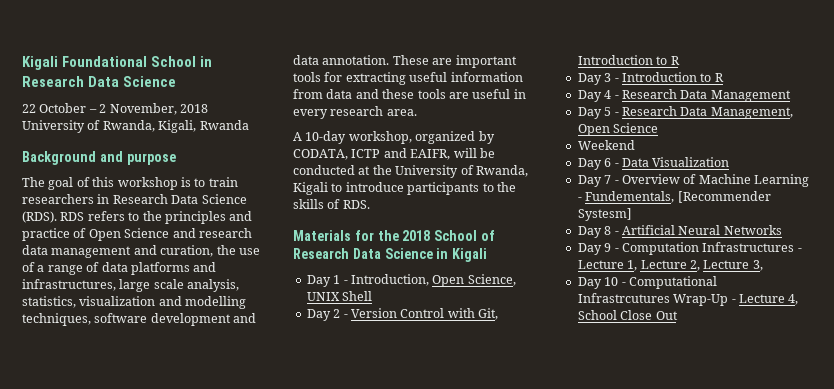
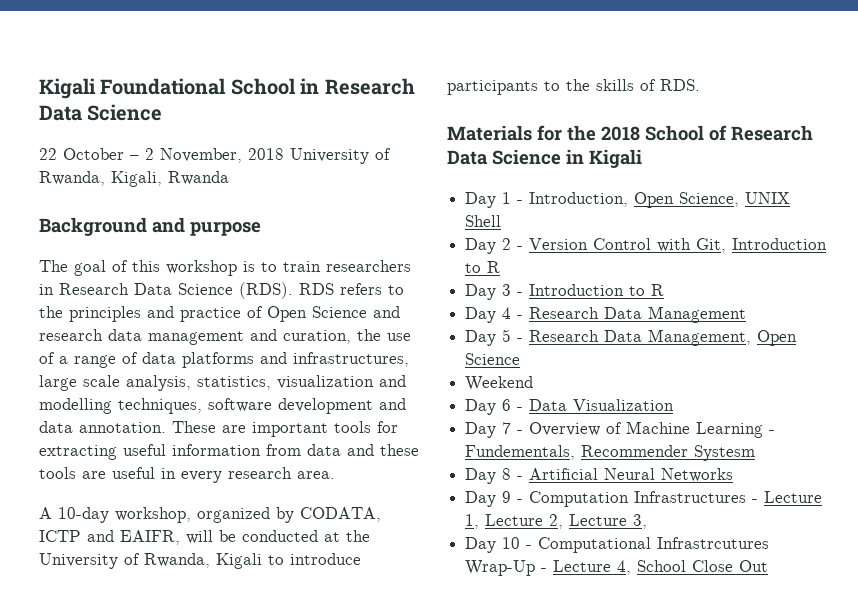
[677,191,771,203] [577,208,632,221] [Recommender Systesm] -> [581,445,756,461] Recommender Systesm

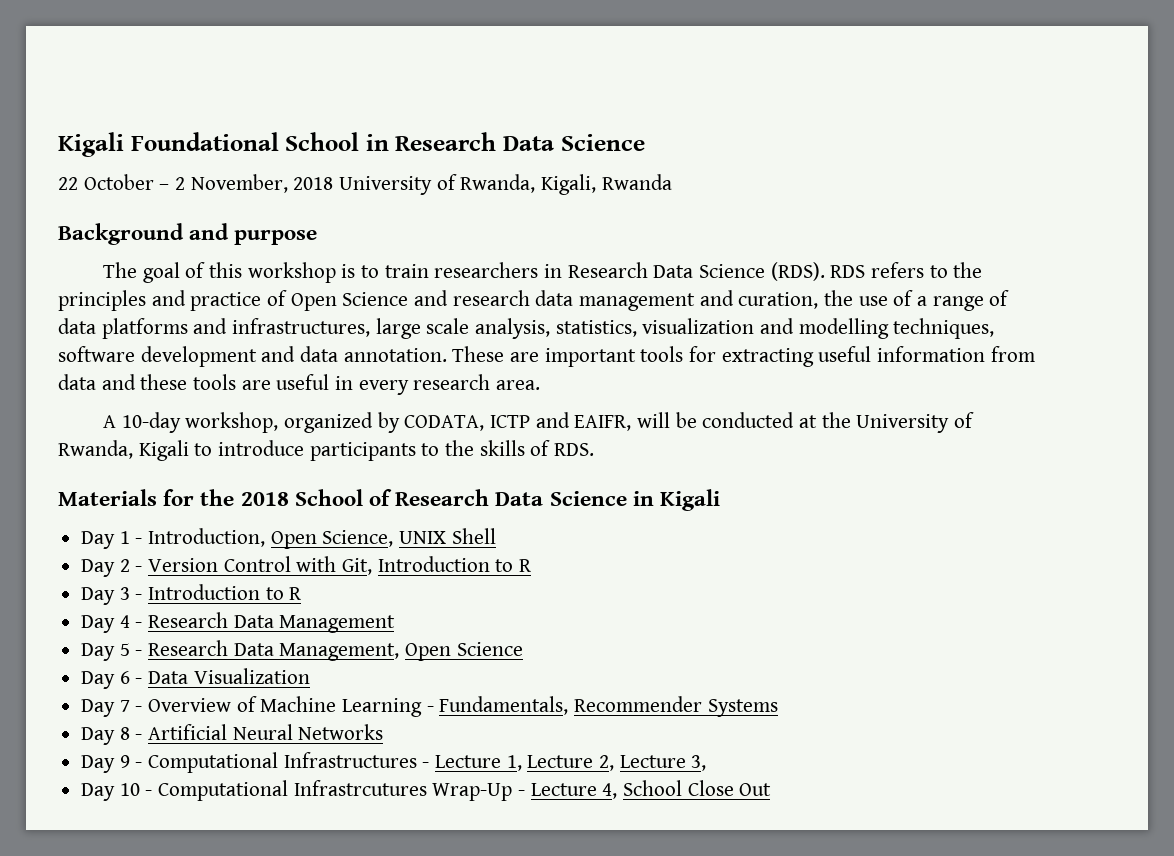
[465,376,534,391] // Weekend -> (523, 649) none
[465,445,756,461] Fundementals, Recommender Systesm -> [439,696,778,717] Fundamentals, Recommender Systems
[529,491,630,507] Computation -> [148,752,279,773] Computational

